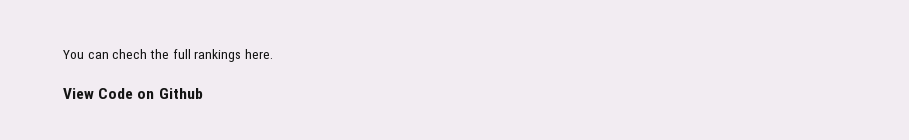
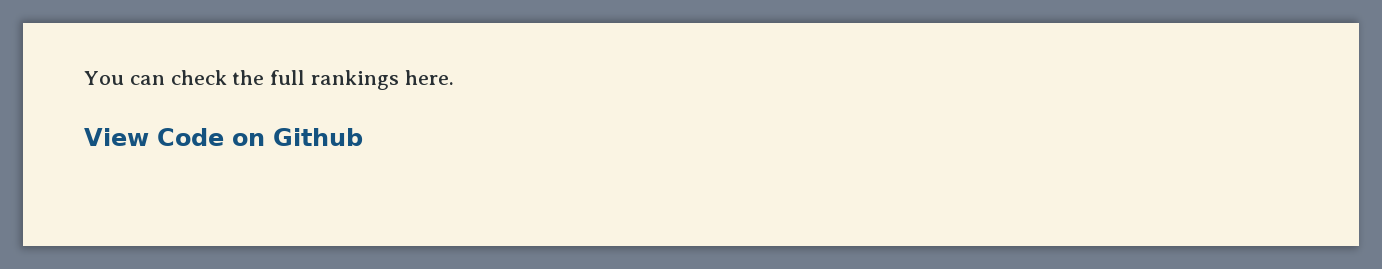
[112,49,148,59] chech -> [170,70,227,85] check

